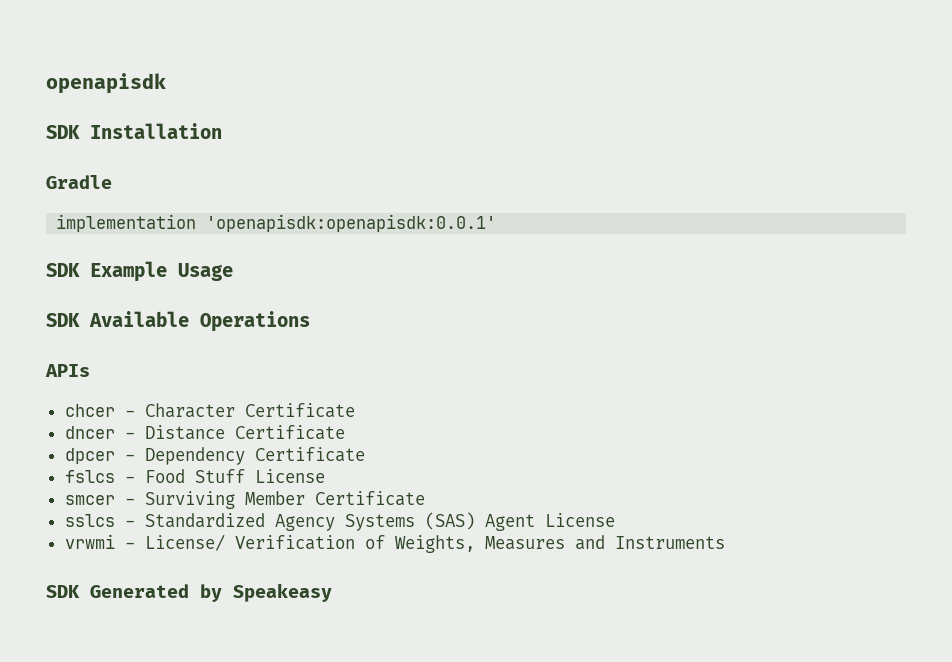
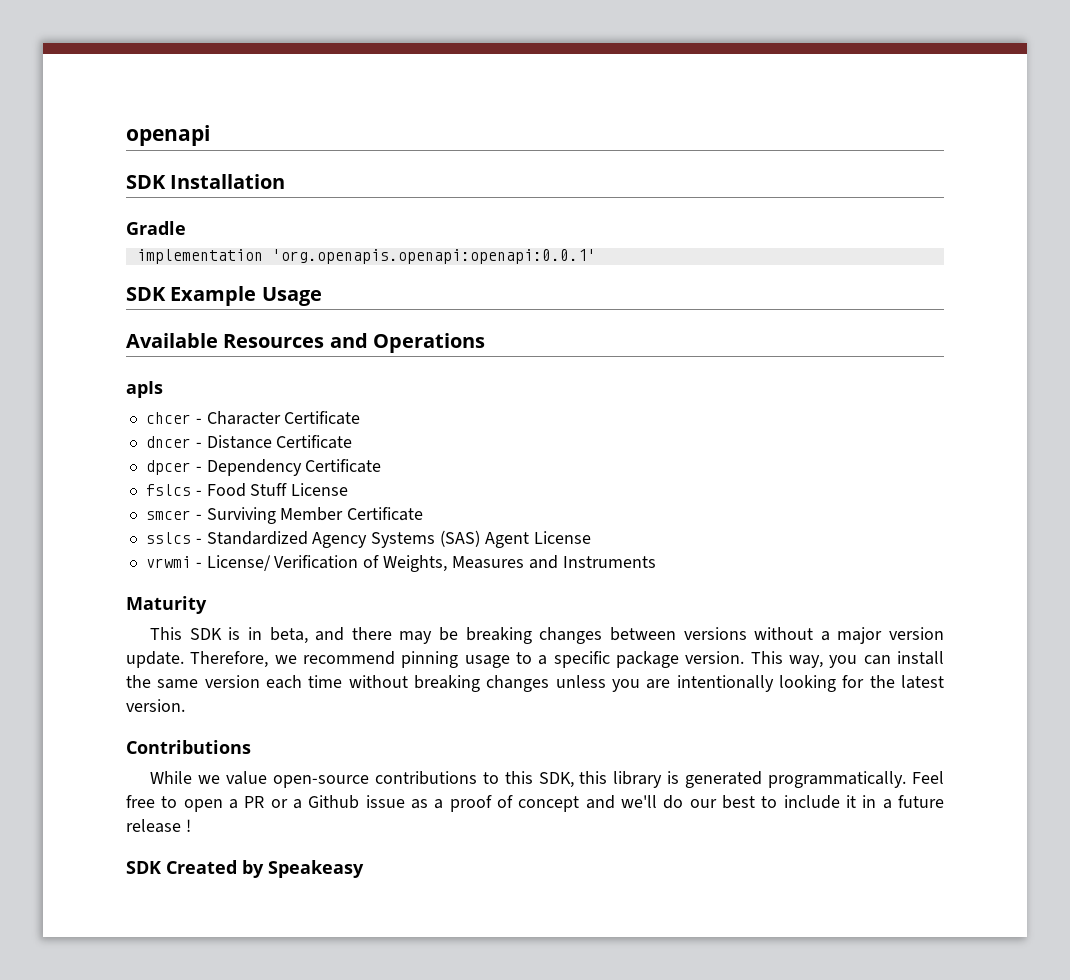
[46,73,166,94] openapisdk -> [126,125,210,146] openapi
[206,214,497,232] 'openapisdk:openapisdk:0.0.1' -> [271,249,596,264] 'org.openapis.openapi:openapi:0.0.1'
[46,311,189,327] SDK Available -> [126,333,368,348] Available Resources and
[45,364,90,377] APIs -> [126,381,163,398] apIs
[46,584,189,598] SDK Generated -> [126,596,207,614] [150,627,944,644] [126,651,945,668] [126,675,945,692] [126,699,185,712] [126,740,251,754] [150,771,944,788] [126,795,945,812] [126,819,191,833] [126,860,237,874] Maturity // This SDK is in beta, and there may be breaking changes between versions without a major version update. Therefore, we recommend pinning usage to a specific package version. This way, you can install the same version each time without breaking changes unless you are intentionally looking for the latest version. // Contributions // While we value open-source contributions to this SDK, this library is generated programmatically. Feel free to open a PR or a Github issue as a proof of concept and we'll do our best to include it in a future release ! // SDK Created

